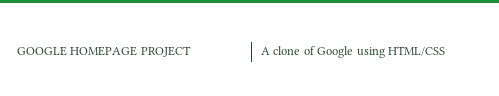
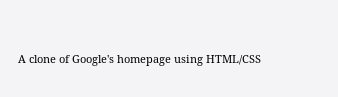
[17,46,191,57] GOOGLE HOMEPAGE PROJECT // -> (18, 59) none
[317,46,354,58] Google -> [72,55,171,66] Google's homepage

